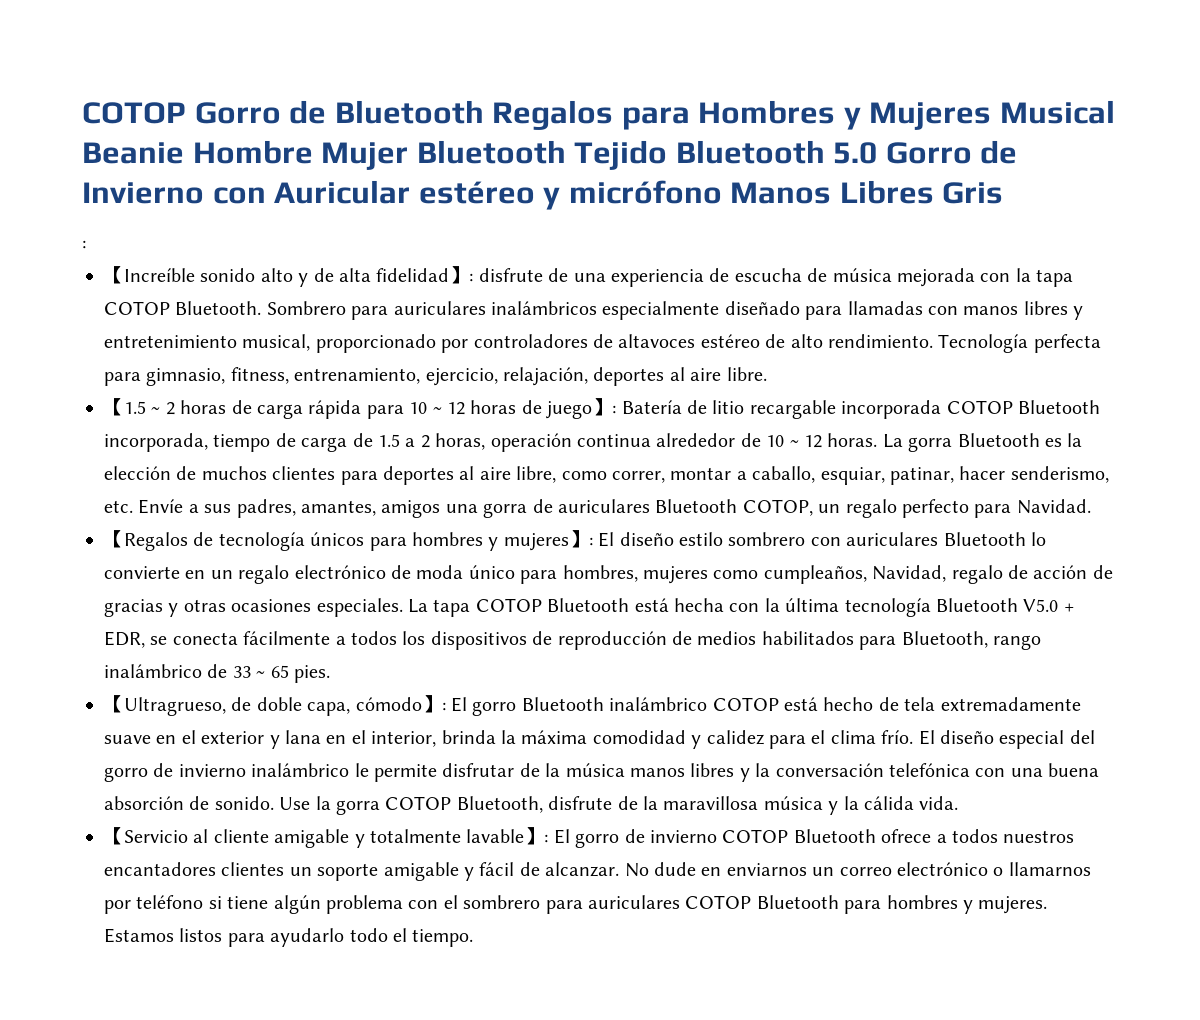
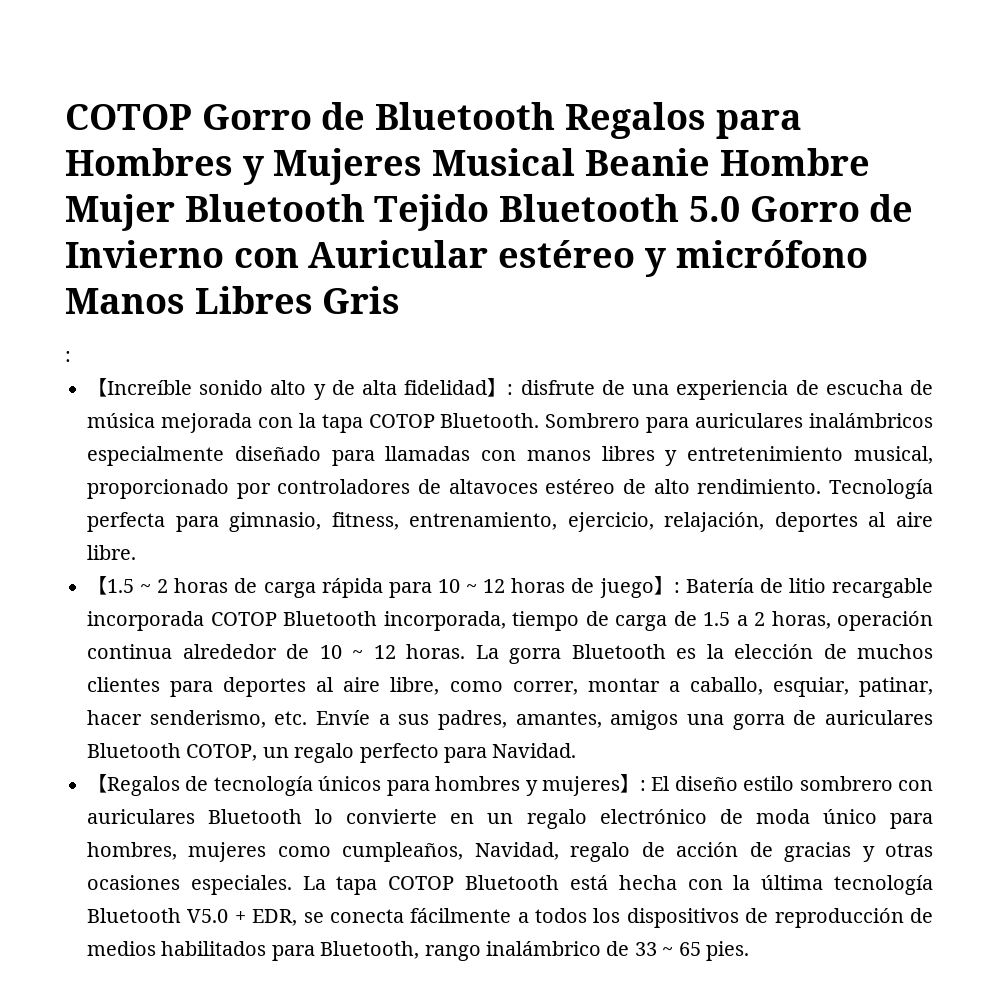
[104,695,1081,716] [104,730,1095,749] [104,763,1100,782] [104,796,959,815] [104,827,1075,848] [104,862,1091,881] [104,895,1048,914] [104,928,474,947] // 【Ultragrueso, de doble capa, cómodo】: El gorro Bluetooth inalámbrico COTOP está hecho de tela extremadamente suave en el exterior y lana en el interior, brinda la máxima comodidad y calidez para el clima frío. El diseño especial del gorro de invierno inalámbrico le permite disfrutar de la música manos libres y la conversación telefónica con una buena absorción de sonido. Use la gorra COTOP Bluetooth, disfrute de la maravillosa música y la cálida vida. // 【Servicio al cliente amigable y totalmente lavable】: El gorro de invierno COTOP Bluetooth ofrece a todos nuestros encantadores clientes un soporte amigable y fácil de alcanzar. No dude en enviarnos un correo electrónico o llamarnos por teléfono si tiene algún problema con el sombrero para auriculares COTOP Bluetooth para hombres y mujeres. Estamos listos para ayudarlo todo el tiempo. -> (749, 951) none

